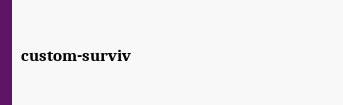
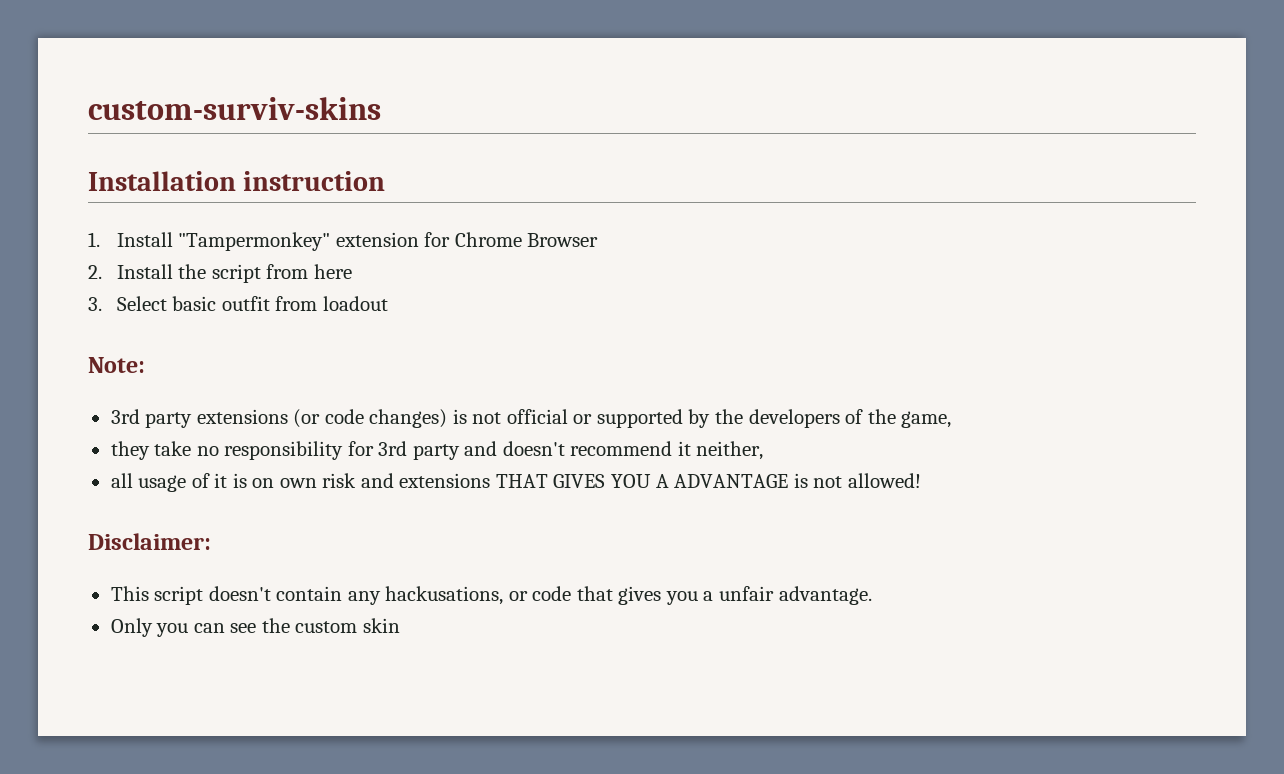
[21,49,131,61] custom-surviv -> [88,97,381,120] [88,171,386,191] [88,232,599,251] [88,264,352,283] [88,296,388,311] [88,357,145,373] [110,409,952,428] [110,441,764,460] [110,473,921,492] [88,533,211,550] [110,586,872,605] [110,618,400,637] custom-surviv-skins // Installation instruction // 1. Install "Tampermonkey" extension for Chrome Browser // 2. Install the script from here // 3. Select basic outfit from loadout // Note: // 3rd party extensions (or code changes) is not official or supported by the developers of the game, // they take no responsibility for 3rd party and doesn't recommend it neither, // all usage of it is on own risk and extensions THAT GIVES YOU A ADVANTAGE is not allowed! // Disclaimer: // This script doesn't contain any hackusations, or code that gives you a unfair advantage. // Only you can see the custom skin

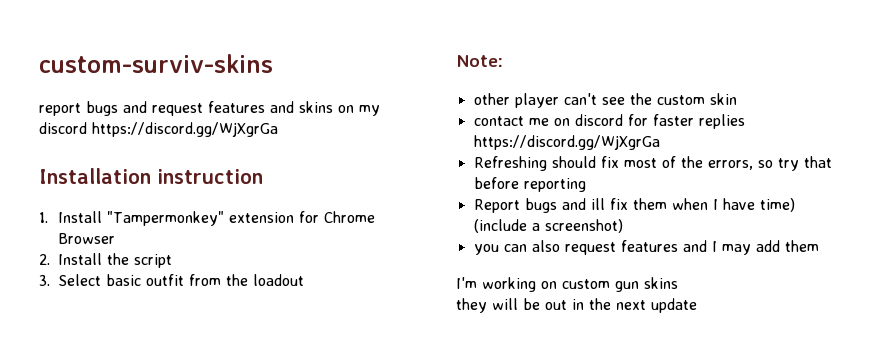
(381, 108) none -> [39,101,380,116] [39,122,278,137] // report bugs and request features and skins on my discord https://discord.gg/WjXgrGa
[266,264,352,279] from here -> (173, 261) none
(318, 303) none -> [226,274,249,286] the
[110,409,952,428] [110,441,764,460] [110,473,921,492] [88,533,211,550] [110,586,872,605] [110,618,400,637] 3rd party extensions (or code changes) is not official or supported by the developers of the game, // they take no responsibility for 3rd party and doesn't recommend it neither, // all usage of it is on own risk and extensions THAT GIVES YOU A ADVANTAGE is not allowed! // Disclaimer: // This script doesn't contain any hackusations, or code that gives you a unfair advantage. // Only you can see the custom skin -> [473,93,737,108] [473,114,745,129] [473,135,660,150] [473,156,832,171] [473,177,586,192] [473,198,795,213] [473,219,623,233] [473,240,819,255] [456,277,678,292] [456,298,697,313] other player can't see the custom skin // contact me on discord for faster replies https://discord.gg/WjXgrGa // Refreshing should fix most of the errors, so try that before reporting // Report bugs and ill fix them when I have time) (include a screenshot) // you can also request features and I may add them // I'm working on custom gun skins // they will be out in the next update

